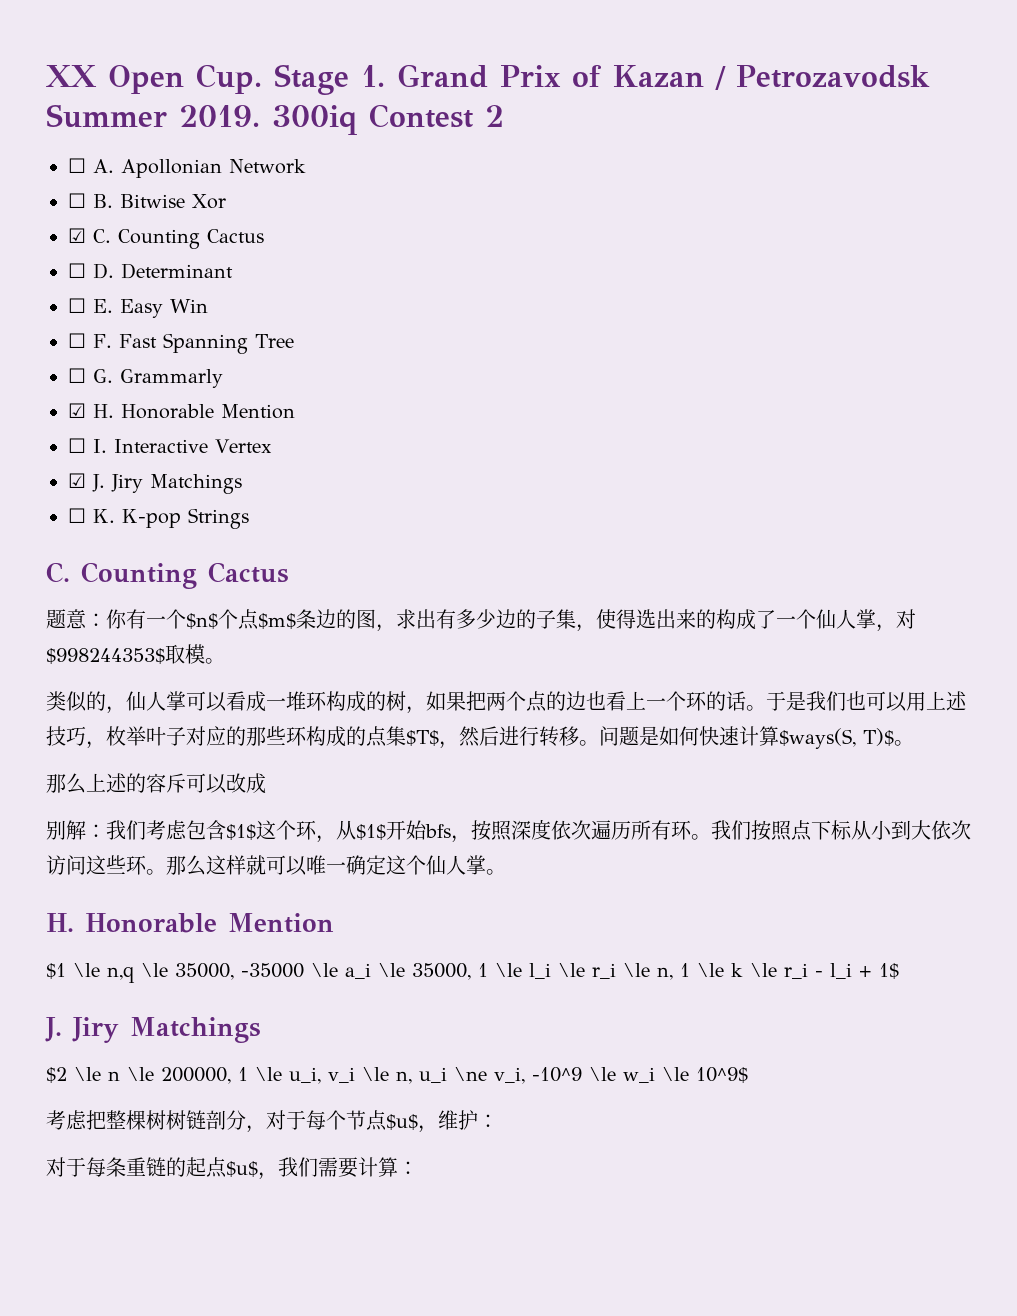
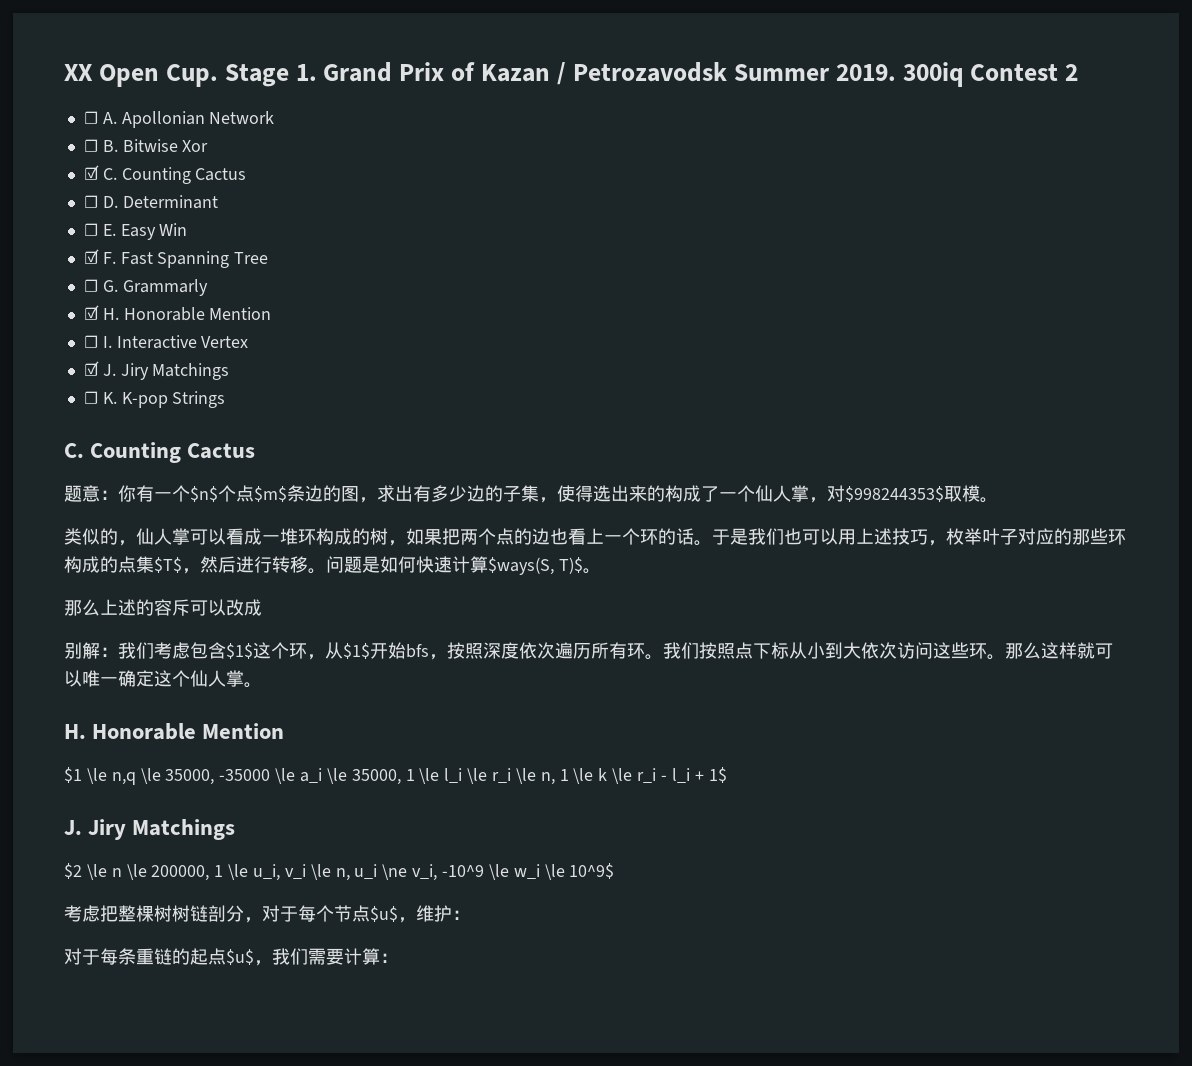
[68,333,86,348] ☐ -> [83,249,99,264] ☑

